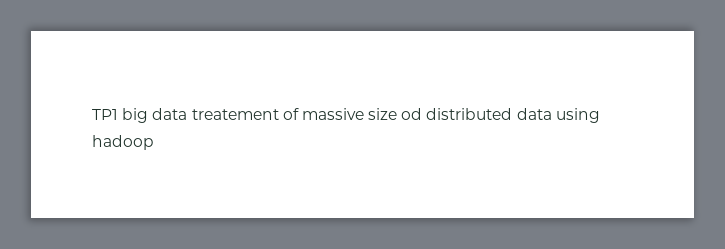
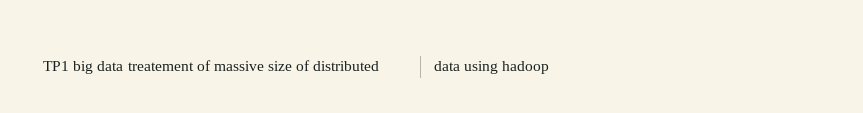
[401,108,423,120] od -> [296,60,311,71] of

